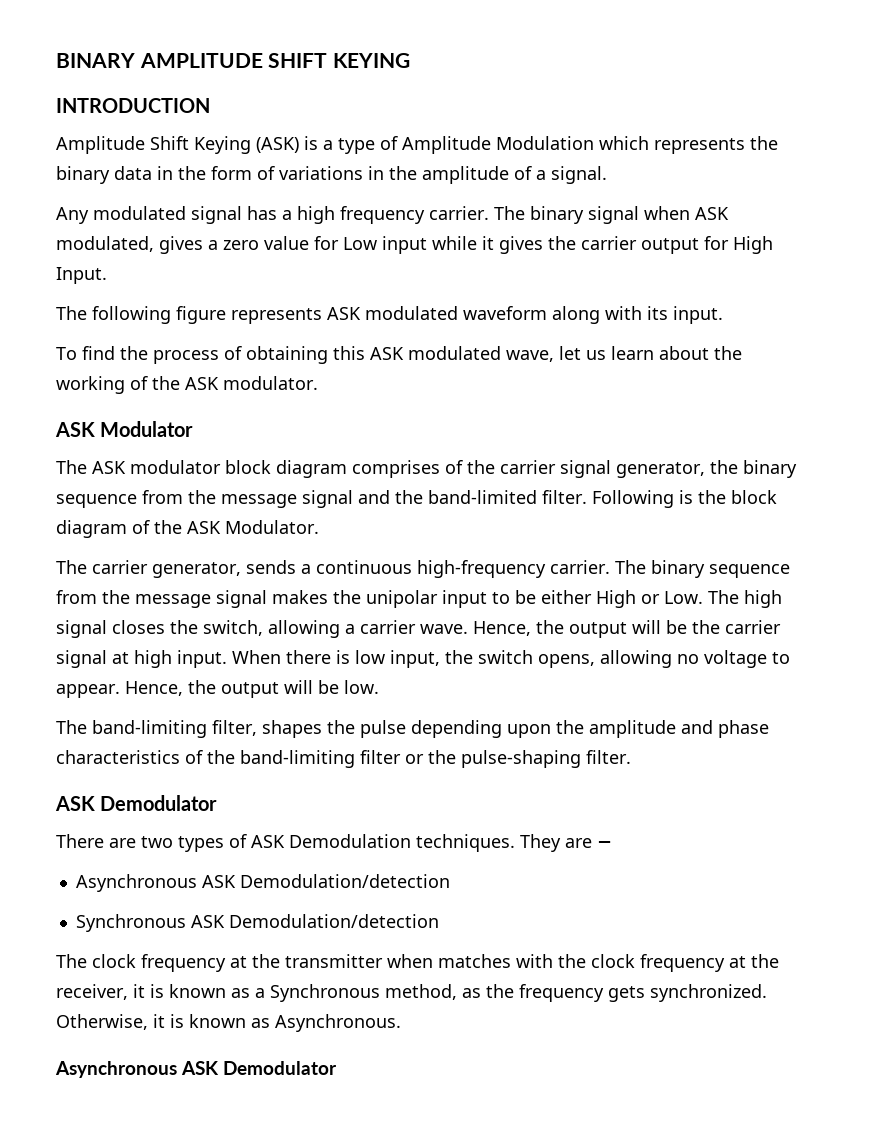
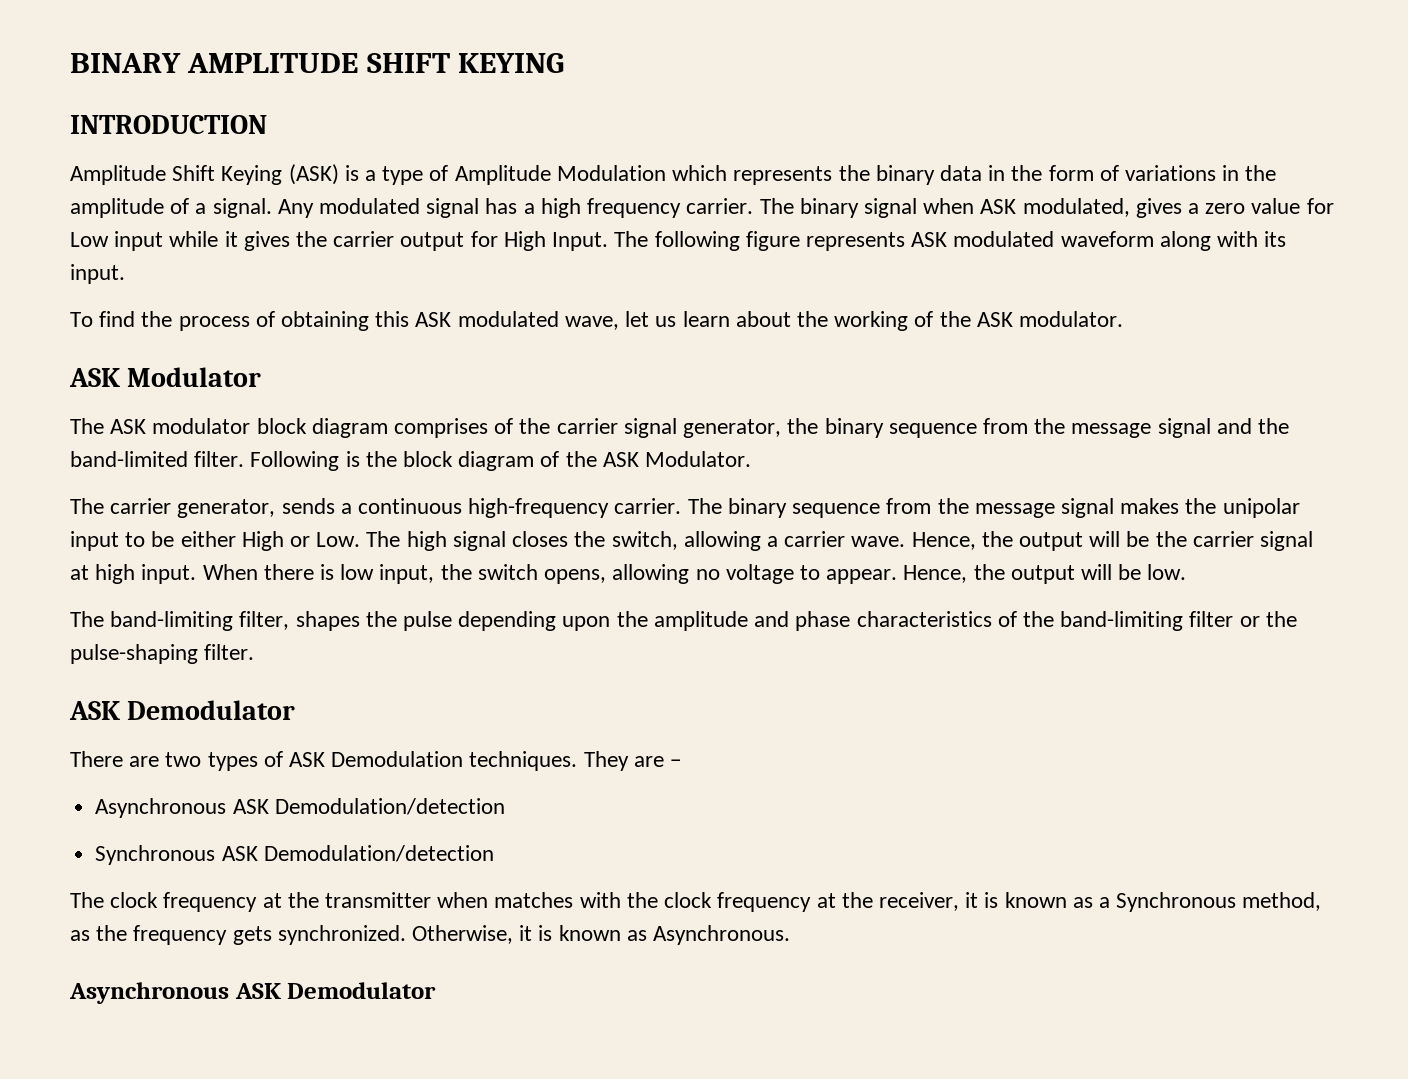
(607, 175) // -> (272, 208) none
(107, 275) // -> (609, 241) none

